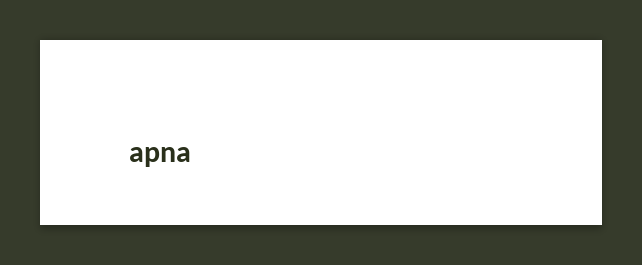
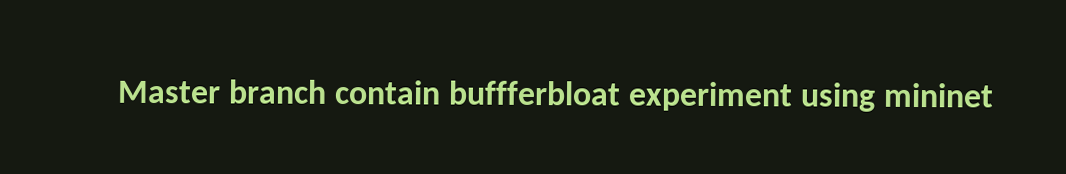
[129,147,191,167] apna -> [117,79,995,112] Master branch contain buffferbloat experiment using mininet

